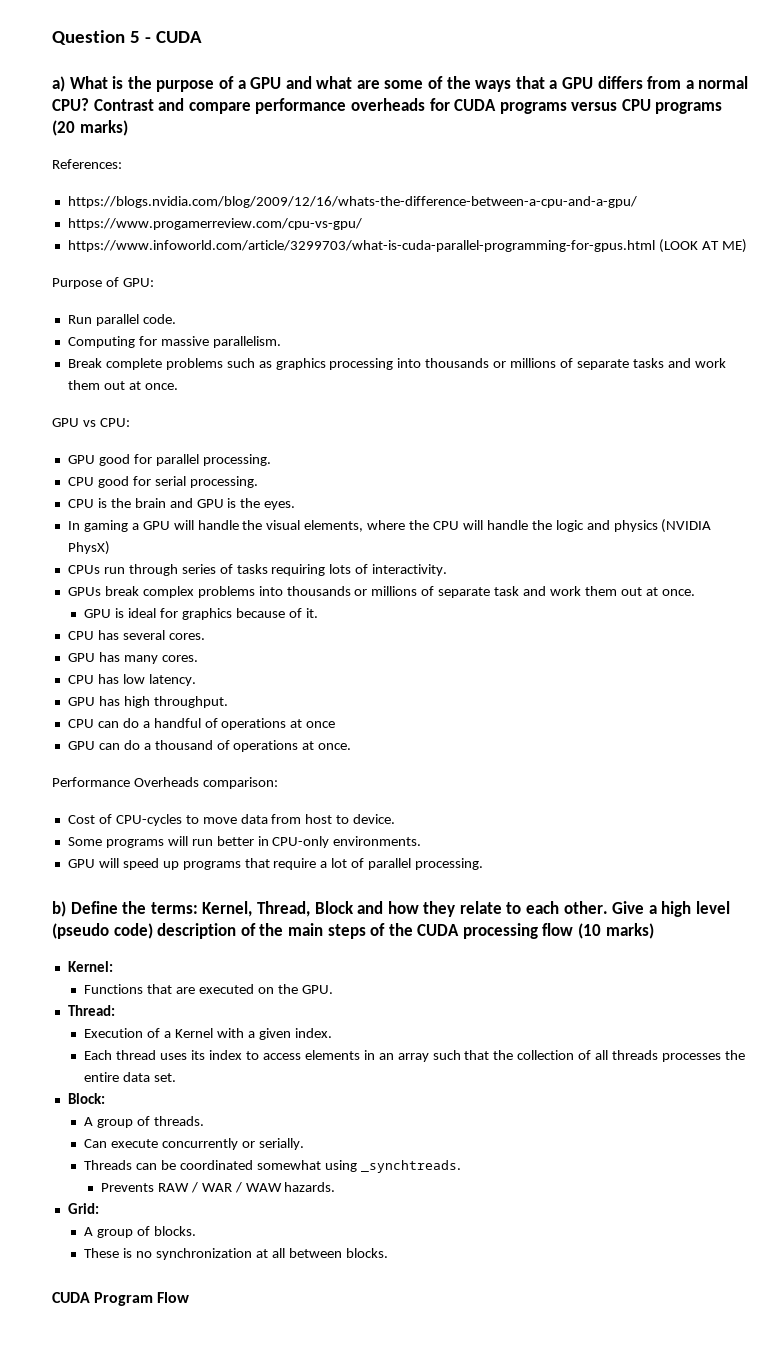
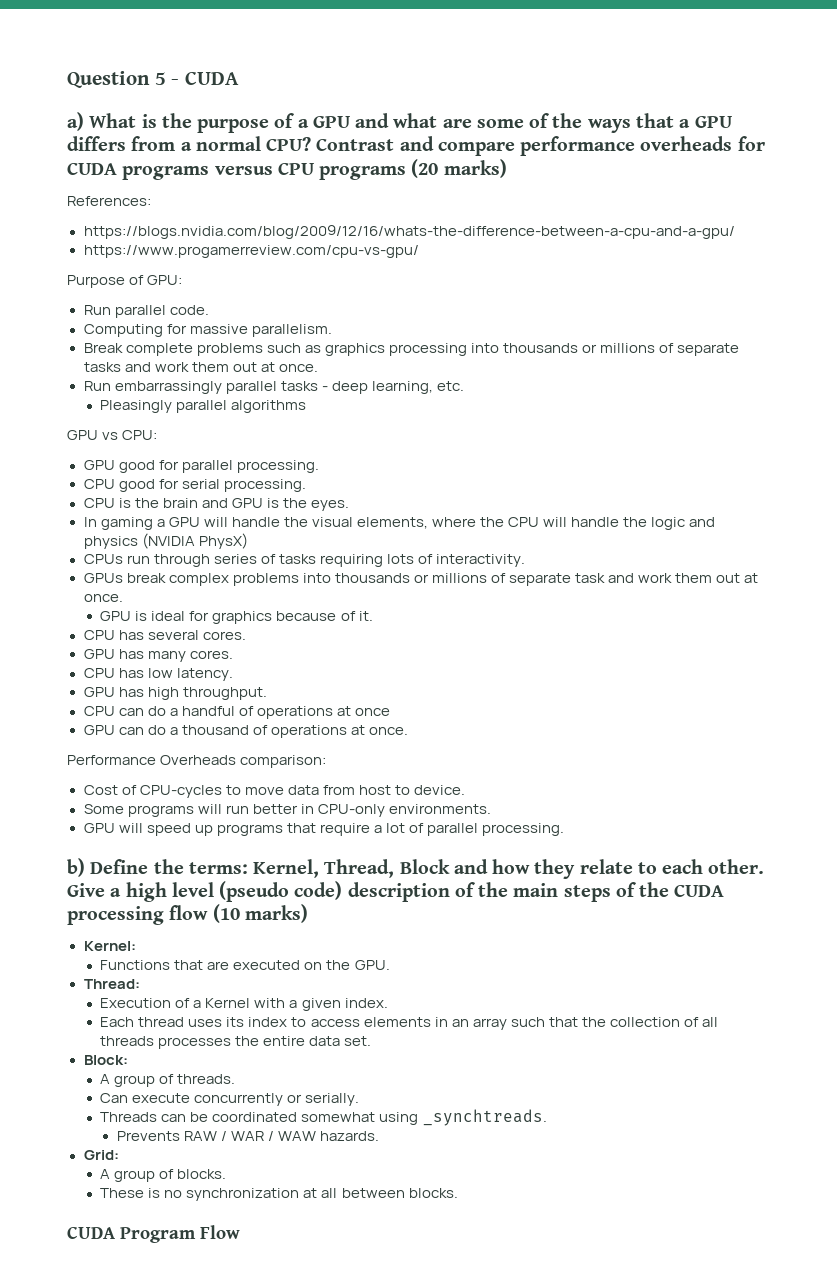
[67,239,747,253] // https://www.infoworld.com/article/3299703/what-is-cuda-parallel-programming-for-gpus.html (LOOK AT ME) -> (419, 251) none
(178, 386) none -> [83,381,464,394] [100,400,307,413] // Run embarrassingly parallel tasks - deep learning, etc. // Pleasingly parallel algorithms

